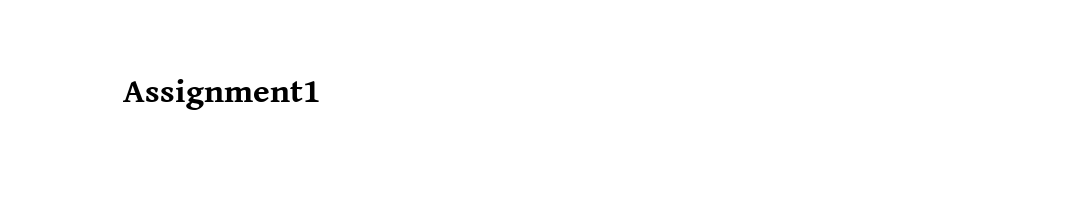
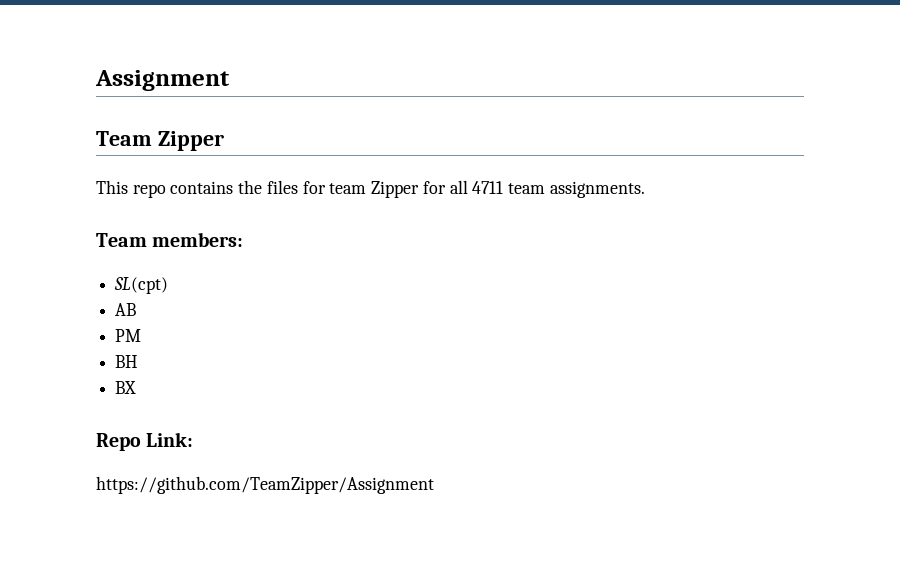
[123,79,321,110] Assignment1 -> [95,70,230,91] [96,131,224,151] [96,180,645,198] [96,232,244,247] [114,277,169,294] [115,303,137,316] [115,329,142,342] [115,355,139,368] [115,381,137,394] [96,432,194,451] [96,476,434,494] Assignment // Team Zipper // This repo contains the files for team Zipper for all 4711 team assignments. // Team members: // SL(cpt) // AB // PM // BH // BX // Repo Link: // https://github.com/TeamZipper/Assignment

